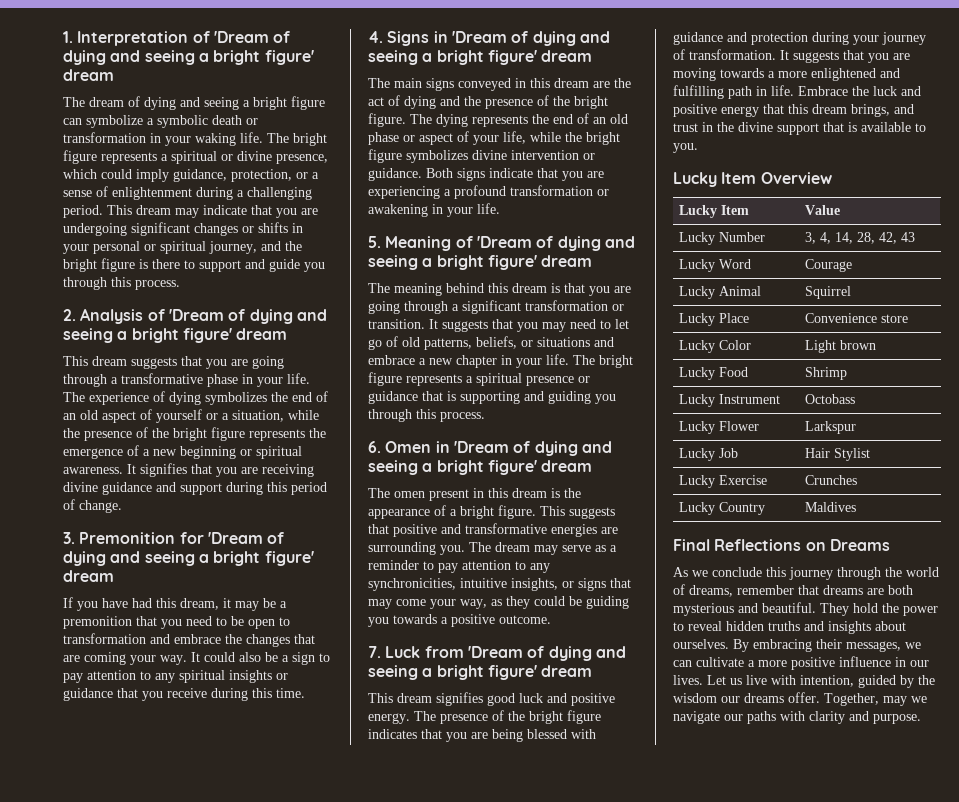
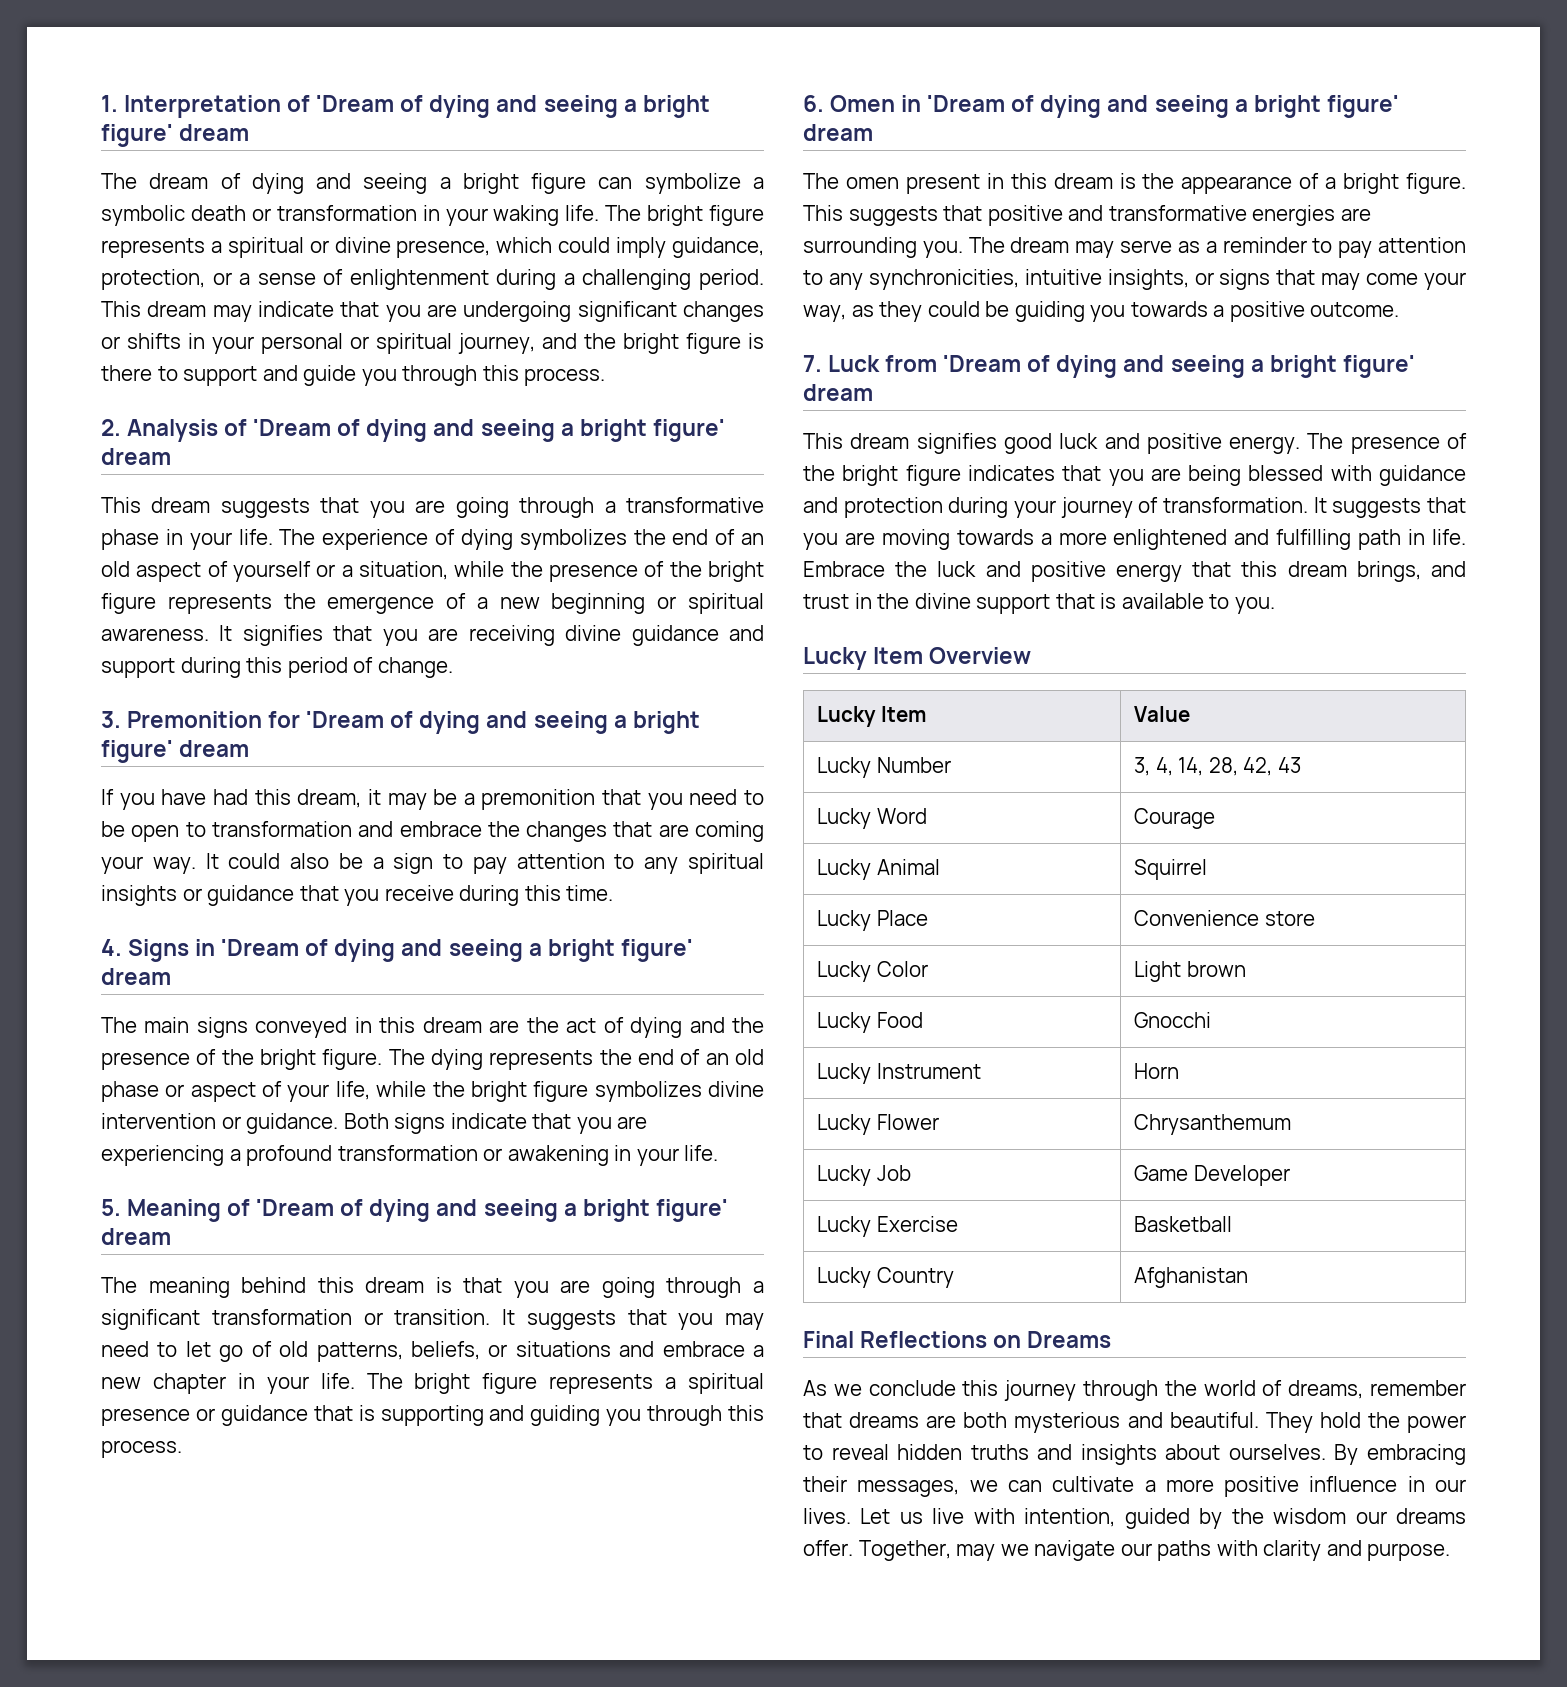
[805,367,848,380] Shrimp -> [1133,1012,1211,1028] Gnocchi
[805,394,856,404] Octobass -> [1133,1063,1179,1079] Horn
[805,421,857,434] Larkspur -> [1133,1114,1291,1135] Chrysanthemum
[805,448,871,461] Hair Stylist -> [1133,1165,1290,1186] Game Developer
[805,475,858,485] Crunches -> [1133,1216,1232,1232] Basketball
[805,502,857,512] Maldives -> [1133,1267,1248,1288] Afghanistan

